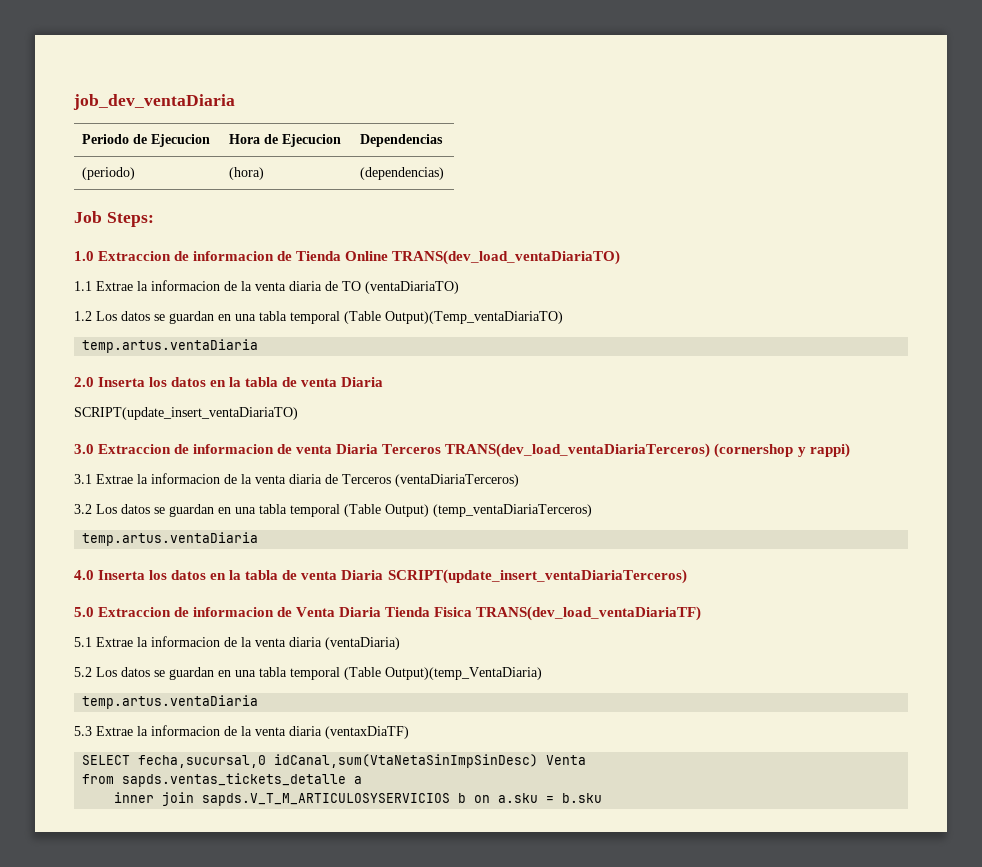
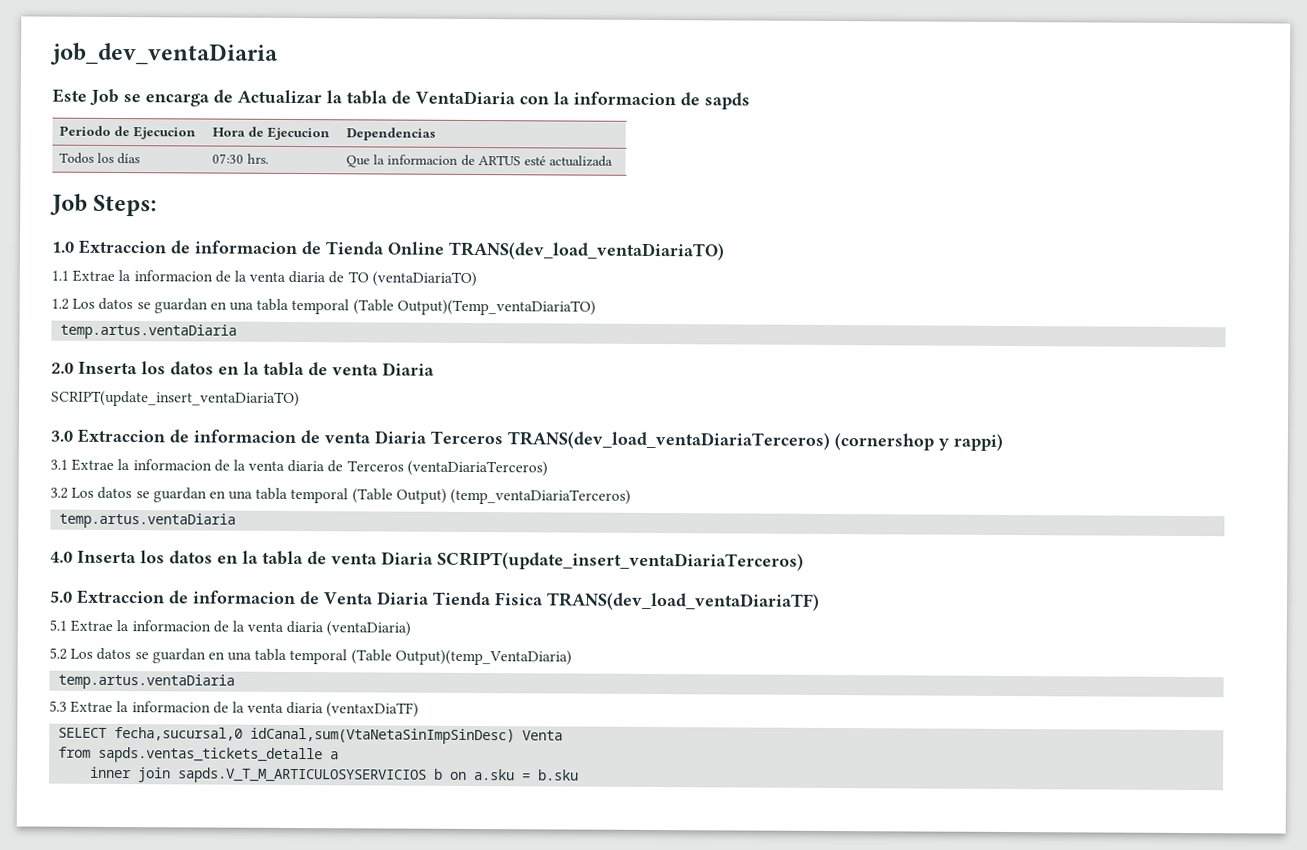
(235, 102) none -> [52,88,750,110] // Este Job se encarga de Actualizar la tabla de VentaDiaria con la informacion de sapds
[82,167,136,180] [229,167,265,180] [360,167,445,180] (periodo) | (hora) | (dependencias) -> [59,152,141,165] [212,153,270,164] [346,154,614,168] Todos los días | 07:30 hrs. | Que la informacion de ARTUS esté actualizada

